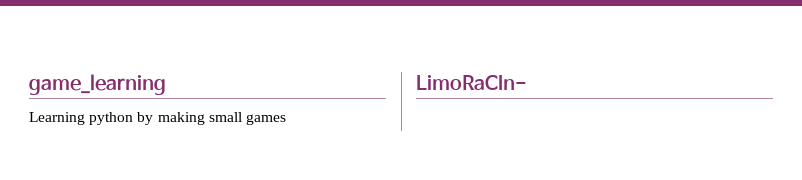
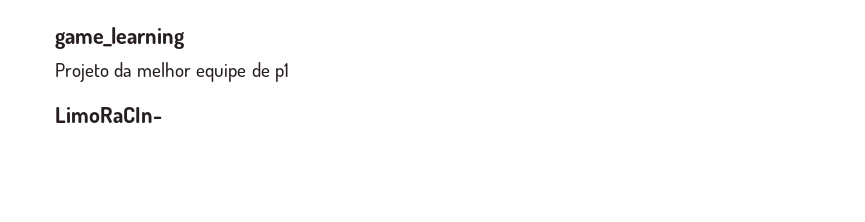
[29,112,286,125] Learning python by making small games -> [55,62,289,82] Projeto da melhor equipe de p1

